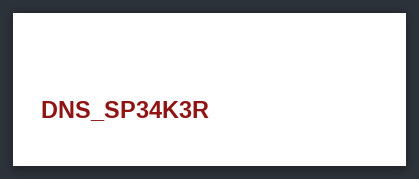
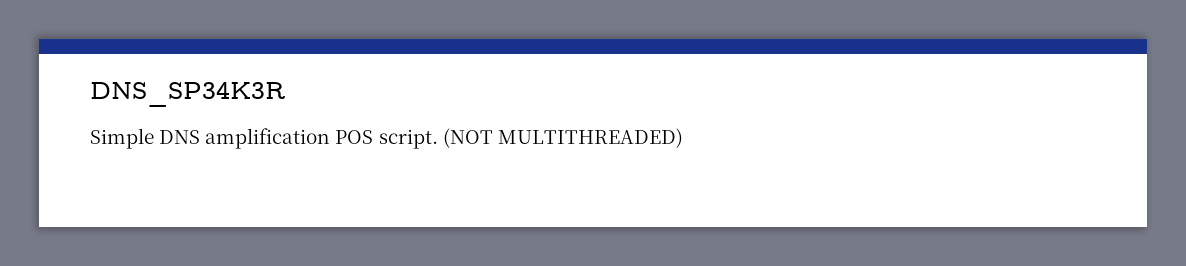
(209, 111) none -> [90,128,683,149] // Simple DNS amplification POS script. (NOT MULTITHREADED)

